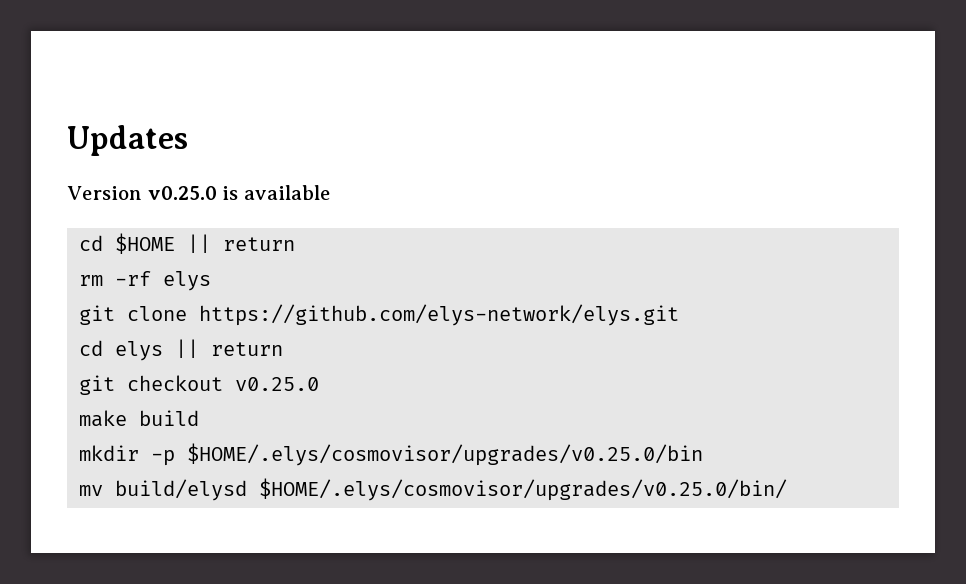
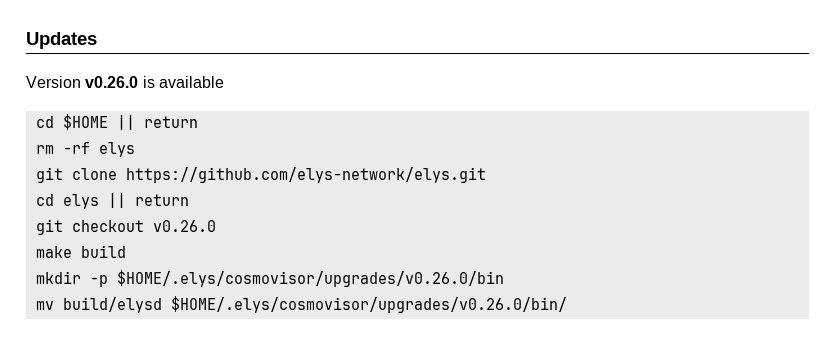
[147,186,217,200] v0.25.0 -> [85,76,139,88] v0.26.0
[235,377,320,391] v0.25.0 -> [152,220,216,232] v0.26.0
[187,443,704,466] $HOME/.elys/cosmovisor/upgrades/v0.25.0/bin -> [116,270,504,287] $HOME/.elys/cosmovisor/upgrades/v0.26.0/bin
[259,478,788,501] $HOME/.elys/cosmovisor/upgrades/v0.25.0/bin/ -> [170,296,567,313] $HOME/.elys/cosmovisor/upgrades/v0.26.0/bin/

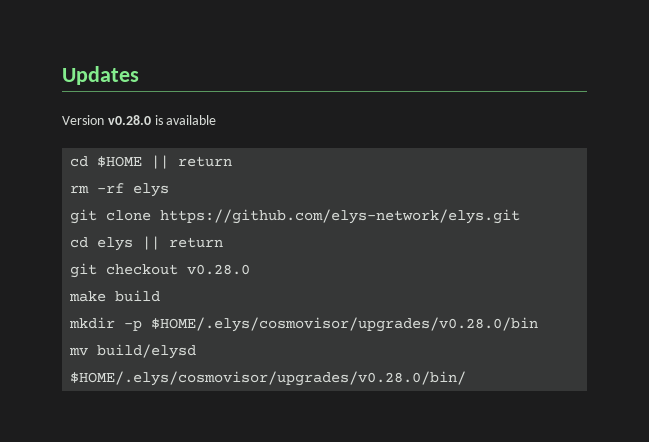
[85,76,139,88] v0.26.0 -> [107,115,151,125] v0.28.0
[152,220,216,232] v0.26.0 -> [187,264,251,275] v0.28.0
[116,270,504,287] $HOME/.elys/cosmovisor/upgrades/v0.26.0/bin -> [151,317,539,332] $HOME/.elys/cosmovisor/upgrades/v0.28.0/bin
[170,296,567,313] $HOME/.elys/cosmovisor/upgrades/v0.26.0/bin/ -> [70,371,467,386] $HOME/.elys/cosmovisor/upgrades/v0.28.0/bin/

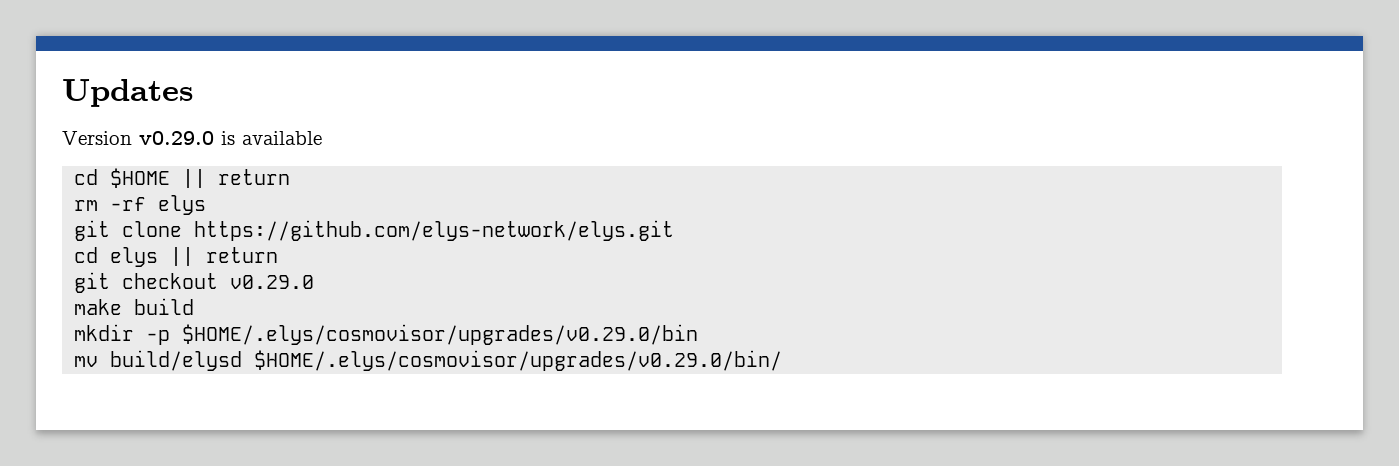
[107,115,151,125] v0.28.0 -> [139,131,214,145] v0.29.0
[187,264,251,275] v0.28.0 -> [230,275,315,289] v0.29.0
[151,317,539,332] $HOME/.elys/cosmovisor/upgrades/v0.28.0/bin -> [182,324,699,345] $HOME/.elys/cosmovisor/upgrades/v0.29.0/bin
[70,371,467,386] $HOME/.elys/cosmovisor/upgrades/v0.28.0/bin/ -> [254,350,783,371] $HOME/.elys/cosmovisor/upgrades/v0.29.0/bin/

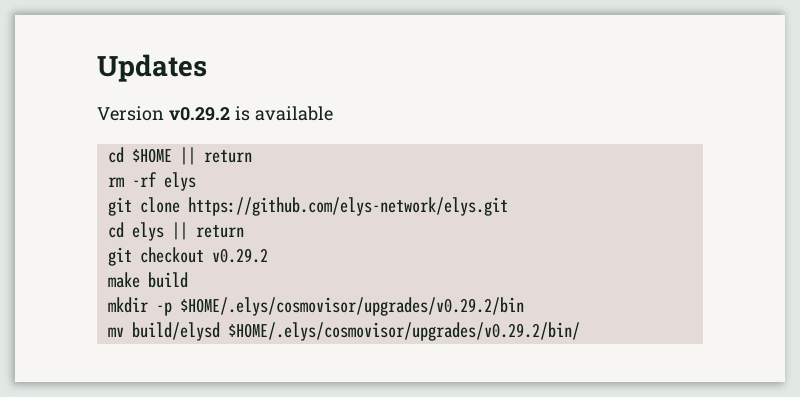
[139,131,214,145] v0.29.0 -> [168,107,230,121] v0.29.2
[230,275,315,289] v0.29.0 -> [211,248,268,263] v0.29.2
[182,324,699,345] $HOME/.elys/cosmovisor/upgrades/v0.29.0/bin -> [179,297,524,316] $HOME/.elys/cosmovisor/upgrades/v0.29.2/bin
[254,350,783,371] $HOME/.elys/cosmovisor/upgrades/v0.29.0/bin/ -> [227,322,580,341] $HOME/.elys/cosmovisor/upgrades/v0.29.2/bin/

